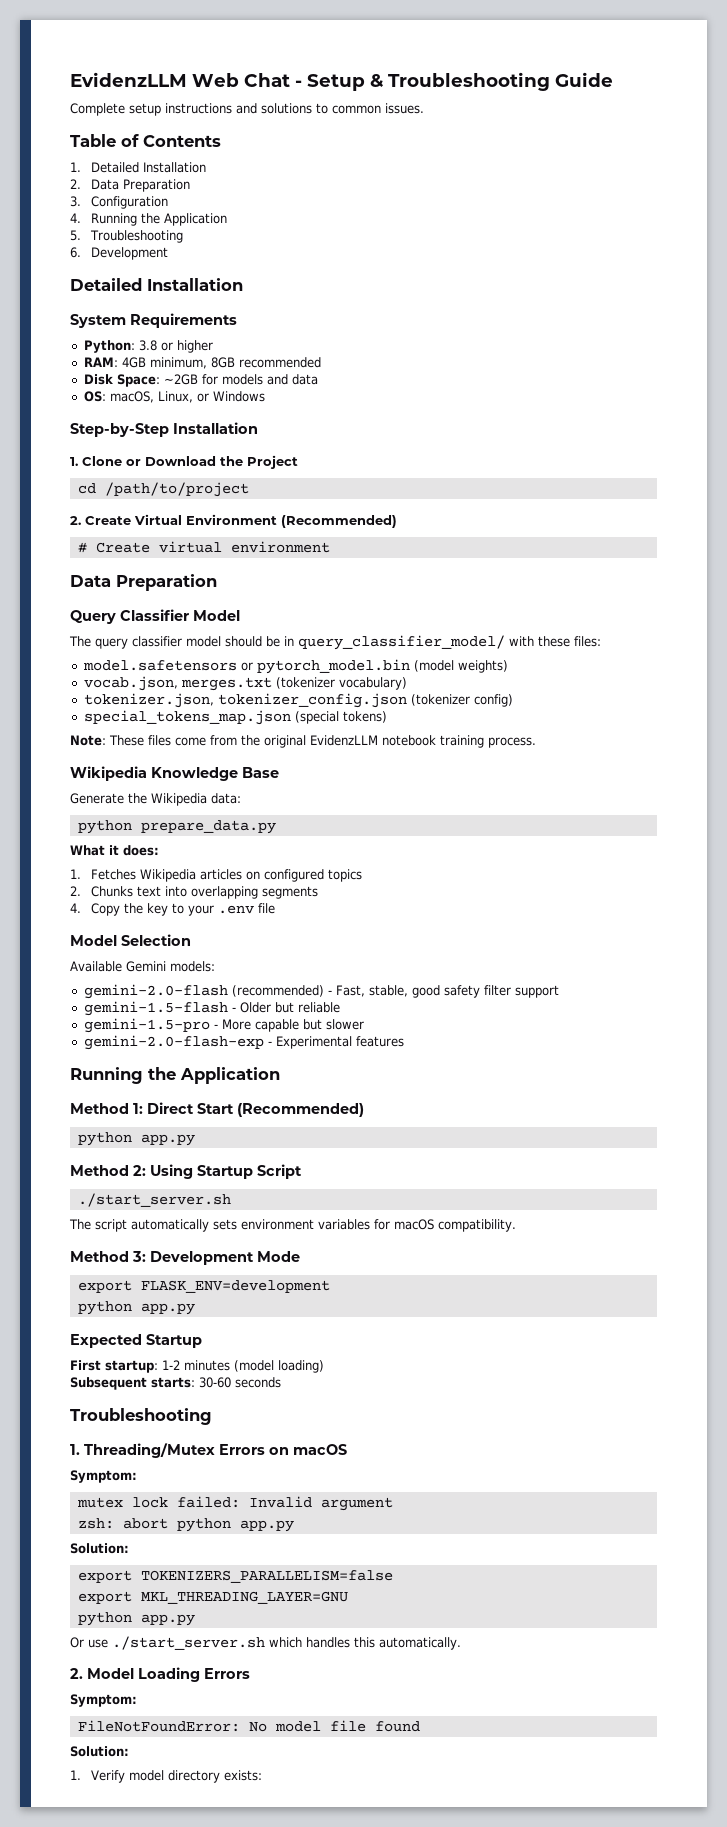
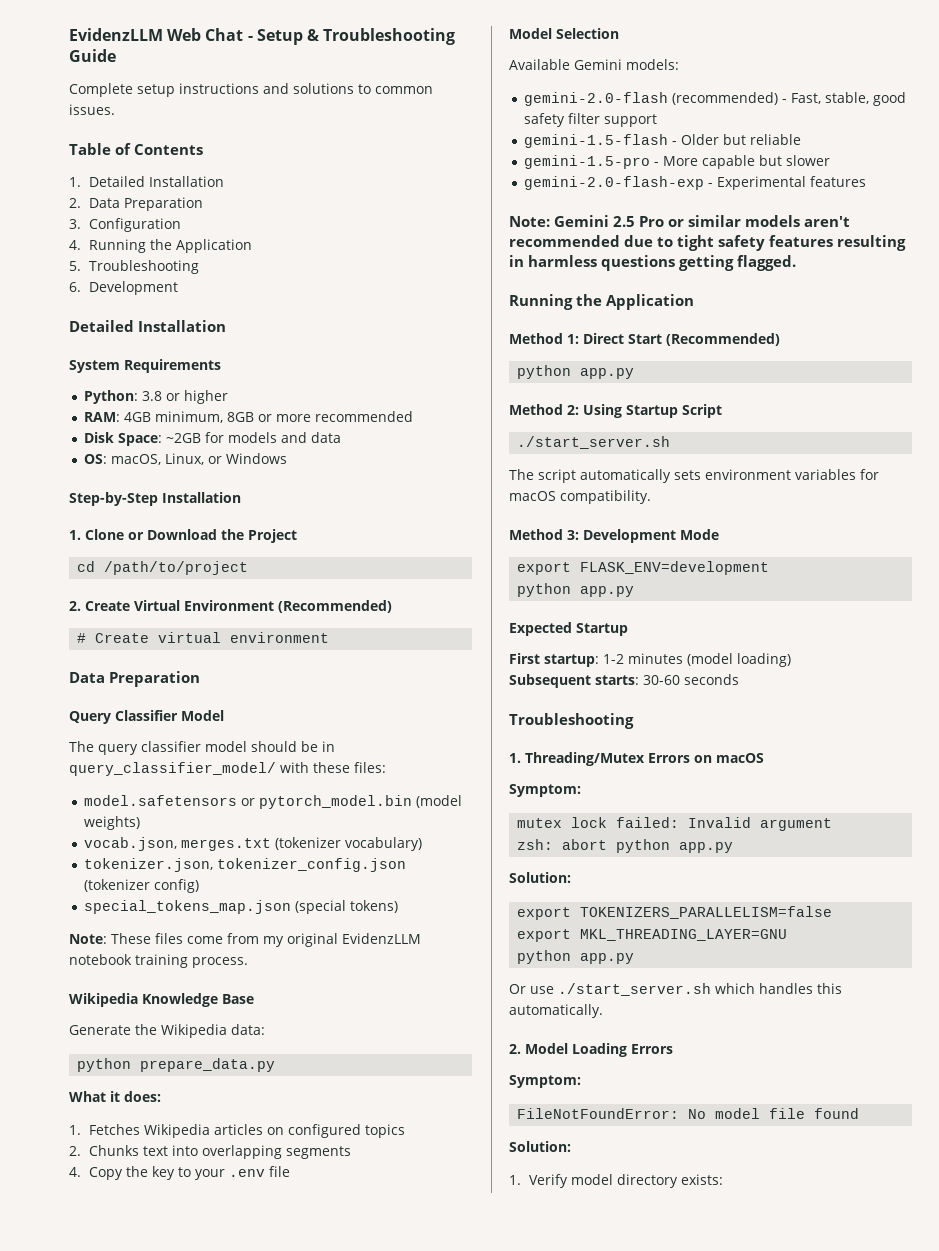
(235, 362) none -> [257,414,311,422] or more
[241,735,260,746] the -> [263,936,284,947] my
(404, 1041) none -> [509,215,851,227] [509,235,907,251] [509,255,797,271] // Note: Gemini 2.5 Pro or similar models aren't recommended due to tight safety features resulting in harmless questions getting flagged.

